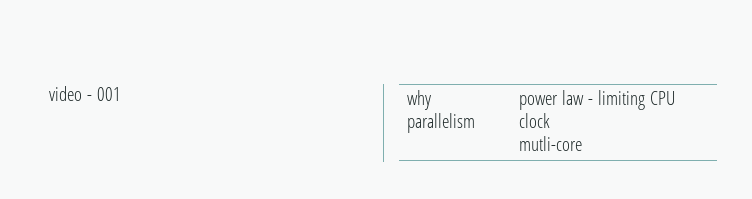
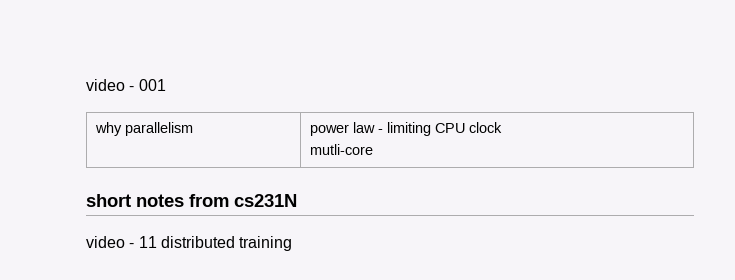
(583, 143) none -> [86,194,297,207] [86,236,293,251] // short notes from cs231N // video - 11 distributed training

